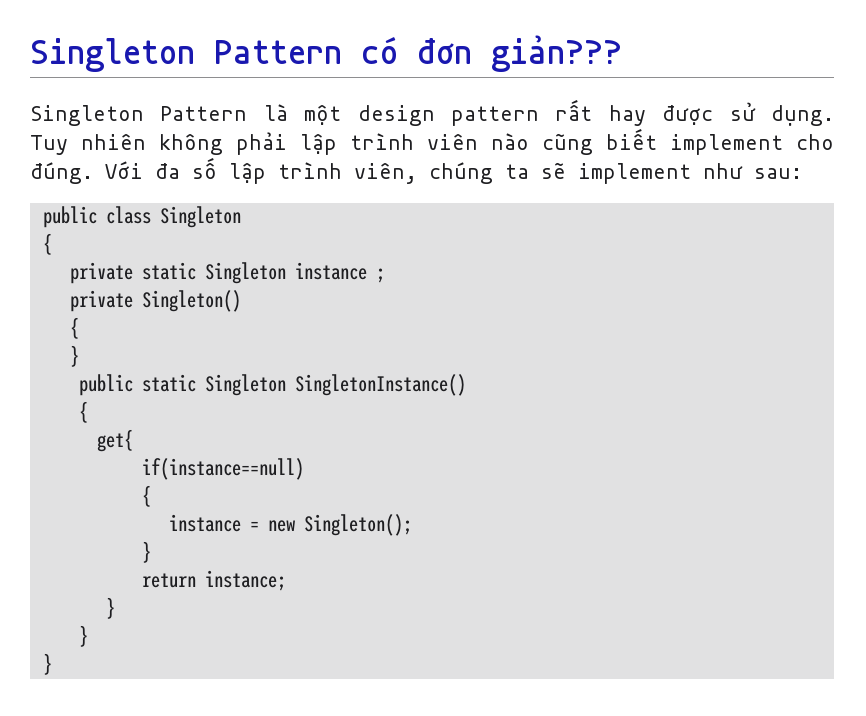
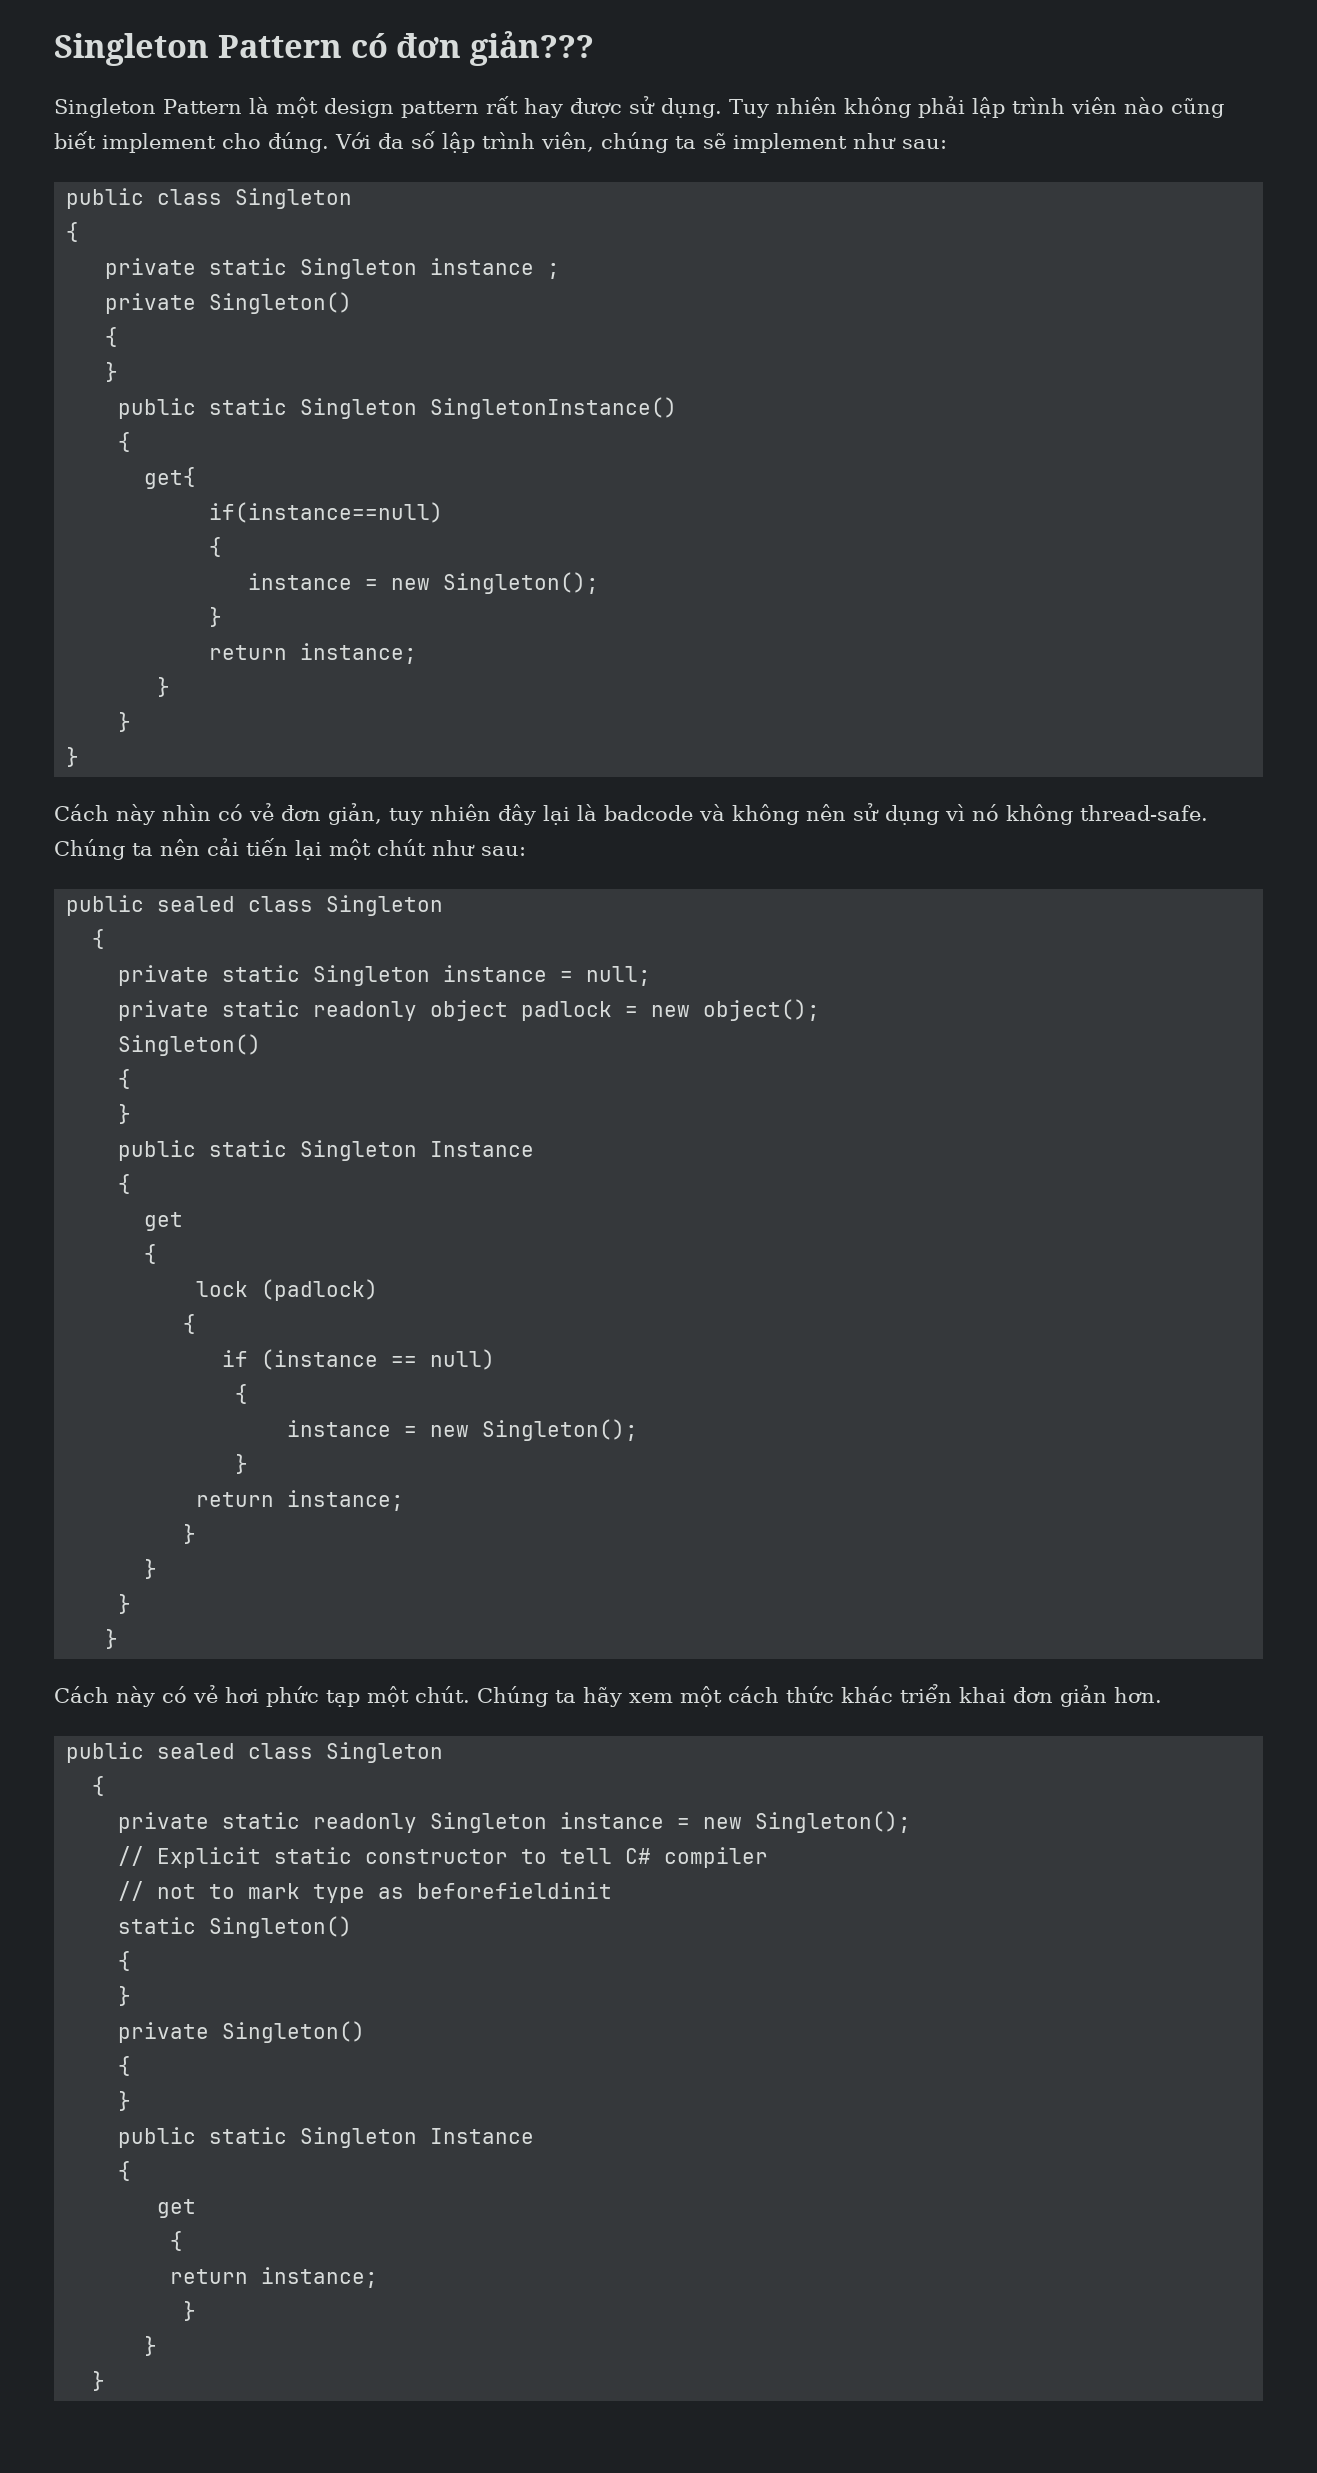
(52, 664) none -> [54,803,1208,825] [54,838,526,860] [66,895,444,916] [92,929,106,949] [118,965,652,986] [118,999,821,1021] [118,1034,262,1056] [118,1069,132,1089] [118,1104,132,1124] [118,1140,535,1161] [118,1174,132,1194] [144,1212,184,1231] [144,1244,158,1264] [196,1279,379,1301] [183,1314,197,1334] [222,1349,496,1370] [235,1384,249,1404] [287,1419,639,1441] [235,1454,249,1474] [196,1490,405,1511] [183,1524,197,1544] [144,1559,158,1579] [118,1594,132,1614] [105,1629,119,1649] [54,1684,1162,1707] [66,1742,444,1763] [92,1776,106,1796] [118,1811,912,1833] [118,1846,769,1868] [118,1881,613,1903] [118,1916,353,1938] [118,1951,132,1971] [118,1986,132,2006] [118,2021,366,2043] [118,2056,132,2076] [118,2091,132,2111] [118,2127,535,2148] [118,2161,132,2181] [157,2199,197,2218] [170,2231,184,2251] [170,2267,379,2288] [183,2301,197,2321] [144,2336,158,2356] [92,2371,106,2391] // Cách này nhìn có vẻ đơn giản, tuy nhiên đây lại là badcode và không nên sử dụng vì nó không thread-safe. Chúng ta nên cải tiến lại một chút như sau: // public sealed class Singleton // { // private static Singleton instance = null; // private static readonly object padlock = new object(); // Singleton() // { // } // public static Singleton Instance // { // get // { // lock (padlock) // { // if (instance == null) // { // instance = new Singleton(); // } // return instance; // } // } // } // } // Cách này có vẻ hơi phức tạp một chút. Chúng ta hãy xem một cách thức khác triển khai đơn giản hơn. // public sealed class Singleton // { // private static readonly Singleton instance = new Singleton(); // // Explicit static constructor to tell C# compiler // // not to mark type as beforefieldinit // static Singleton() // { // } // private Singleton() // { // } // public static Singleton Instance // { // get // { // return instance; // } // } // }

